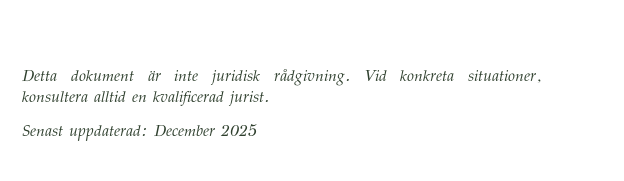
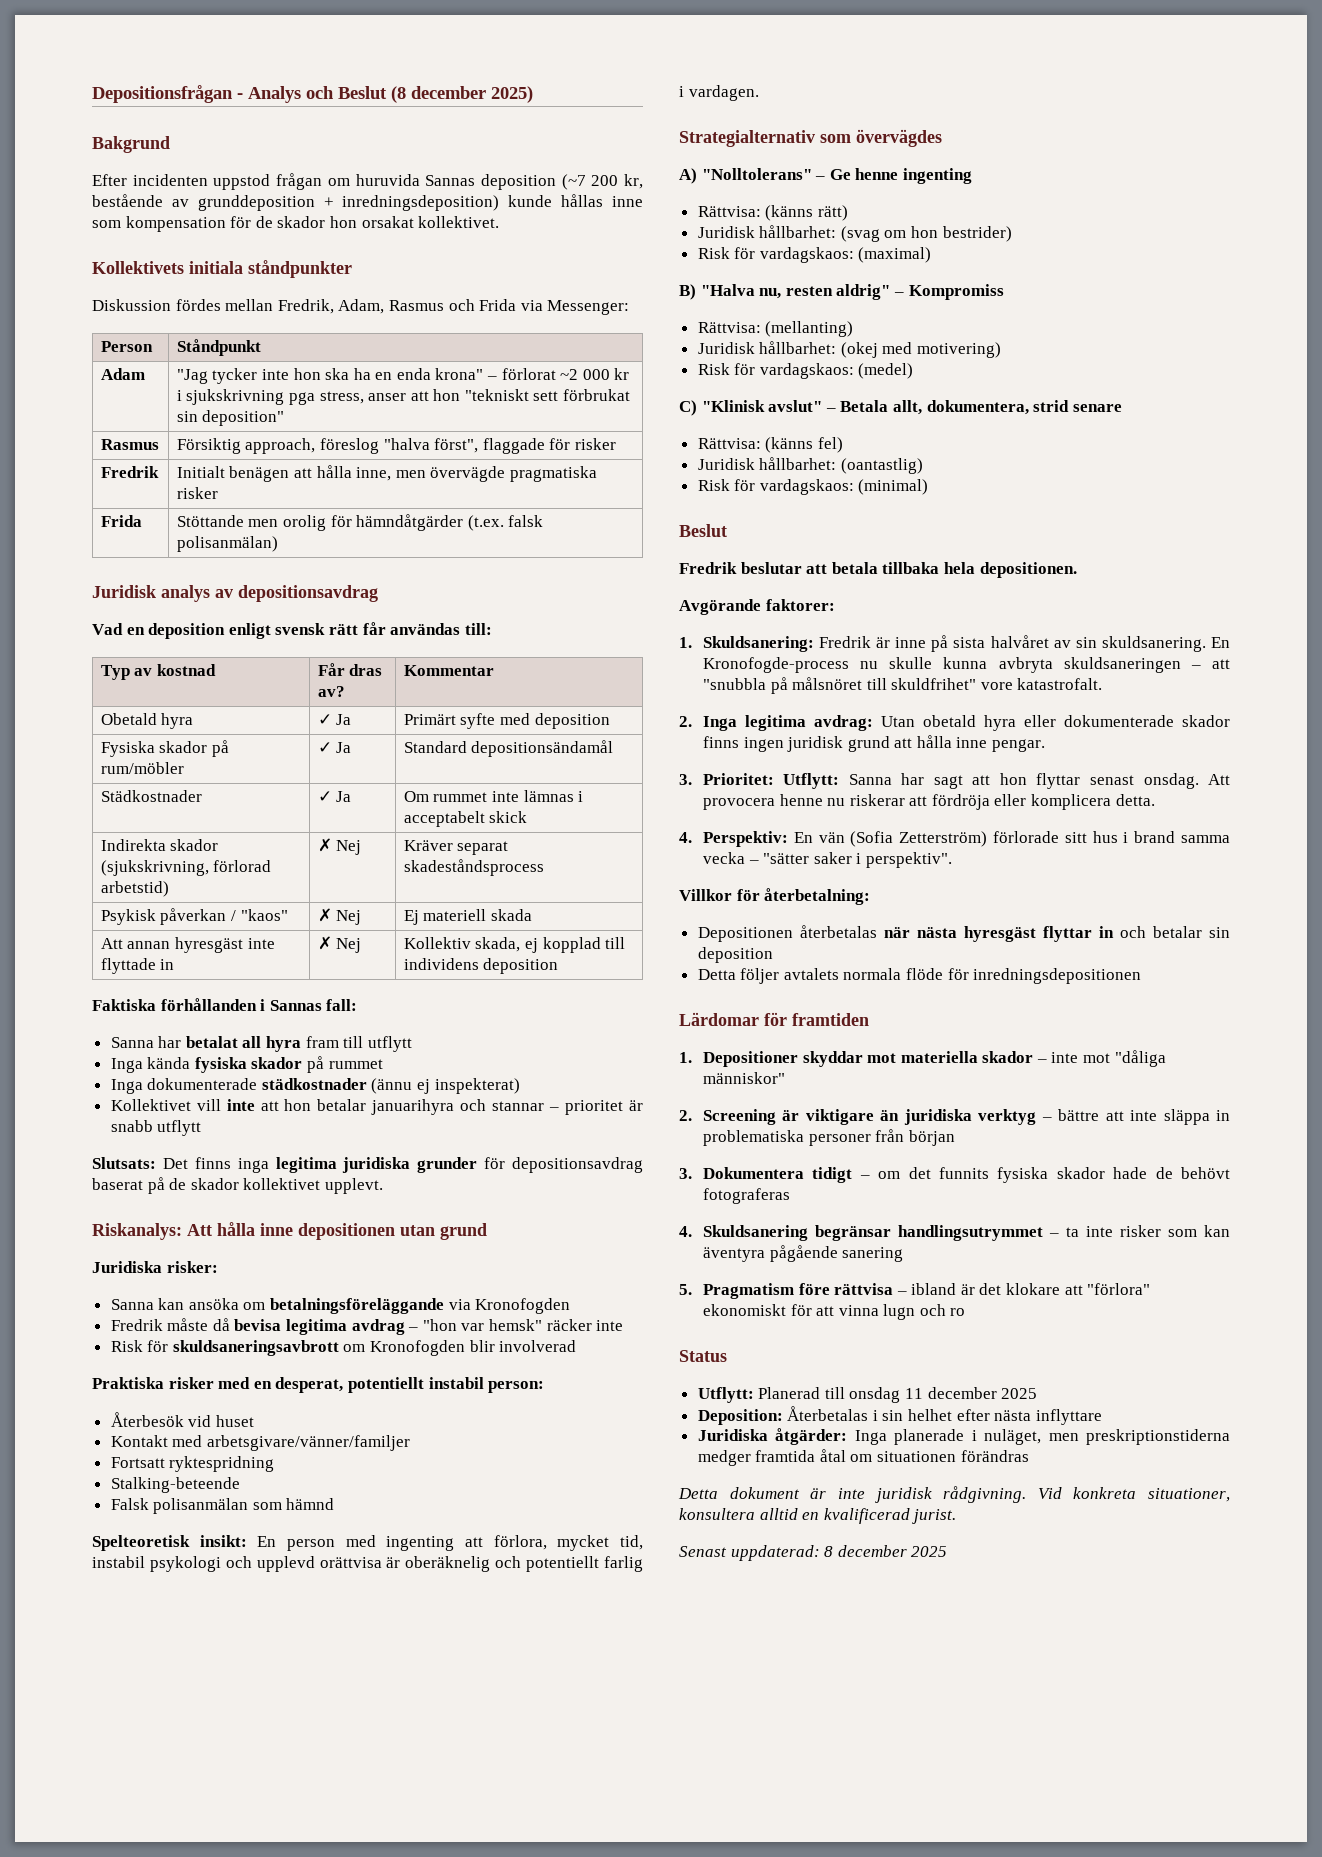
(22, 75) none -> [92,85,533,103] [92,136,170,153] [92,173,643,190] [92,194,643,211] [92,216,500,232] [92,260,352,278] [92,299,630,315] [100,341,153,352] [176,339,261,356] [100,368,145,380] [176,368,630,384] [176,389,631,405] [176,410,285,426] [100,439,159,450] [176,438,616,454] [100,466,159,478] [176,465,597,482] [176,487,218,499] [100,515,142,527] [176,514,544,531] [176,536,278,552] [92,585,378,602] [92,622,492,639] [100,664,216,680] [317,663,383,676] [317,686,345,697] [403,665,494,676] [100,713,194,729] [317,714,352,725] [403,713,610,729] [100,740,229,757] [100,762,184,774] [317,742,352,753] [403,740,614,757] [100,790,202,802] [317,791,352,802] [403,790,584,802] [403,811,528,827] [100,839,219,851] [100,860,272,876] [100,881,169,897] [317,838,362,855] [403,840,509,855] [403,859,544,876] [100,908,288,925] [317,908,362,925] [403,909,532,925] [100,937,275,953] [100,958,175,974] [317,936,362,953] [403,937,626,953] [403,958,559,974] [92,998,358,1011] [110,1036,412,1052] [110,1056,383,1073] [110,1078,520,1094] [110,1099,643,1115] [110,1120,202,1136] [92,1157,643,1173] [92,1177,383,1194] [92,1222,487,1240] [92,1261,218,1273] [110,1298,571,1314] [110,1318,624,1335] [110,1340,577,1356] [92,1377,545,1393] [110,1412,254,1427] [110,1435,410,1451] [110,1456,275,1472] [110,1477,240,1493] [110,1498,335,1514] [92,1535,643,1551] [92,1556,643,1572] [679,85,759,101] [679,129,942,147] [679,168,972,184] [697,205,848,221] [697,225,1012,242] [697,247,932,263] [679,284,1004,300] [697,321,854,337] [697,341,1002,358] [697,363,914,379] [679,400,1122,416] [697,437,843,453] [697,457,923,474] [697,479,929,495] [679,524,727,537] [679,562,1077,578] [679,599,835,615] [679,635,1230,652] [702,657,1230,673] [702,677,1103,694] [679,715,1230,731] [702,735,1046,752] [679,773,1230,789] [702,794,1155,810] [679,831,1230,847] [702,852,952,868] [679,888,871,905] [697,925,1230,942] [697,947,773,963] [697,968,1142,984] [679,1012,869,1026] [679,1050,1166,1067] [702,1072,785,1084] [679,1109,1230,1125] [702,1129,955,1146] [679,1167,1230,1183] [702,1188,790,1204] [679,1225,1230,1241] [702,1245,904,1262] [679,1283,1151,1299] [702,1304,966,1320] [679,1350,727,1362] [697,1387,1038,1403] [697,1406,1102,1425] [697,1428,1230,1445] [697,1449,1029,1466] Depositionsfrågan - Analys och Beslut (8 december 2025) // Bakgrund // Efter incidenten uppstod frågan om huruvida Sannas deposition (~7 200 kr, bestående av grunddeposition + inredningsdeposition) kunde hållas inne som kompensation för de skador hon orsakat kollektivet. // Kollektivets initiala ståndpunkter // Diskussion fördes mellan Fredrik, Adam, Rasmus och Frida via Messenger: // Person | Ståndpunkt // Adam | "Jag tycker inte hon ska ha en enda krona" – förlorat ~2 000 kr i sjukskrivning pga stress, anser att hon "tekniskt sett förbrukat sin deposition" // Rasmus | Försiktig approach, föreslog "halva först", flaggade för risker // Fredrik | Initialt benägen att hålla inne, men övervägde pragmatiska risker // Frida | Stöttande men orolig för hämndåtgärder (t.ex. falsk polisanmälan) // Juridisk analys av depositionsavdrag // Vad en deposition enligt svensk rätt får användas till: // Typ av kostnad | Får dras av? | Kommentar // Obetald hyra | ✓ Ja | Primärt syfte med deposition // Fysiska skador på rum/möbler | ✓ Ja | Standard depositionsändamål // Städkostnader | ✓ Ja | Om rummet inte lämnas i acceptabelt skick // Indirekta skador (sjukskrivning, förlorad arbetstid) | ✗ Nej | Kräver separat skadeståndsprocess // Psykisk påverkan / "kaos" | ✗ Nej | Ej materiell skada // Att annan hyresgäst inte flyttade in | ✗ Nej | Kollektiv skada, ej kopplad till individens deposition // Faktiska förhållanden i Sannas fall: // Sanna har betalat all hyra fram till utflytt // Inga kända fysiska skador på rummet // Inga dokumenterade städkostnader (ännu ej inspekterat) // Kollektivet vill inte att hon betalar januarihyra och stannar – prioritet är snabb utflytt // Slutsats: Det finns inga legitima juridiska grunder för depositionsavdrag baserat på de skador kollektivet upplevt. // Riskanalys: Att hålla inne depositionen utan grund // Juridiska risker: // Sanna kan ansöka om betalningsföreläggande via Kronofogden // Fredrik måste då bevisa legitima avdrag – "hon var hemsk" räcker inte // Risk för skuldsaneringsavbrott om Kronofogden blir involverad // Praktiska risker med en desperat, potentiellt instabil person: // Återbesök vid huset // Kontakt med arbetsgivare/vänner/familjer // Fortsatt ryktespridning // Stalking-beteende // Falsk polisanmälan som hämnd // Spelteoretisk insikt: En person med ingenting att förlora, mycket tid, instabil psykologi och upplevd orättvisa är oberäknelig och potentiellt farlig i vardagen. // Strategialternativ som övervägdes // A) "Nolltolerans" – Ge henne ingenting // Rättvisa: (känns rätt) // Juridisk hållbarhet: (svag om hon bestrider) // Risk för vardagskaos: (maximal) // B) "Halva nu, resten aldrig" – Kompromiss // Rättvisa: (mellanting) // Juridisk hållbarhet: (okej med motivering) // Risk för vardagskaos: (medel) // C) "Klinisk avslut" – Betala allt, dokumentera, strid senare // Rättvisa: (känns fel) // Juridisk hållbarhet: (oantastlig) // Risk för vardagskaos: (minimal) // Beslut // Fredrik beslutar att betala tillbaka hela depositionen. // Avgörande faktorer: // 1. Skuldsanering: Fredrik är inne på sista halvåret av sin skuldsanering. En Kronofogde-process nu skulle kunna avbryta skuldsaneringen – att "snubbla på målsnöret till skuldfrihet" vore katastrofalt. // 2. Inga legitima avdrag: Utan obetald hyra eller dokumenterade skador finns ingen juridisk grund att hålla inne pengar. // 3. Prioritet: Utflytt: Sanna har sagt att hon flyttar senast onsdag. Att provocera henne nu riskerar att fördröja eller komplicera detta. // 4. Perspektiv: En vän (Sofia Zetterström) förlorade sitt hus i brand samma vecka – "sätter saker i perspektiv". // Villkor för återbetalning: // Depositionen återbetalas när nästa hyresgäst flyttar in och betalar sin deposition // Detta följer avtalets normala flöde för inredningsdepositionen // Lärdomar för framtiden // 1. Depositioner skyddar mot materiella skador – inte mot "dåliga människor" // 2. Screening är viktigare än juridiska verktyg – bättre att inte släppa in problematiska personer från början // 3. Dokumentera tidigt – om det funnits fysiska skador hade de behövt fotograferas // 4. Skuldsanering begränsar handlingsutrymmet – ta inte risker som kan äventyra pågående sanering // 5. Pragmatism före rättvisa – ibland är det klokare att "förlora" ekonomiskt för att vinna lugn och ro // Status // Utflytt: Planerad till onsdag 11 december 2025 // Deposition: Återbetalas i sin helhet efter nästa inflyttare // Juridiska åtgärder: Inga planerade i nuläget, men preskriptionstiderna medger framtida åtal om situationen förändras //
[154,124,215,137] December -> [824,1545,907,1557] 8 december

